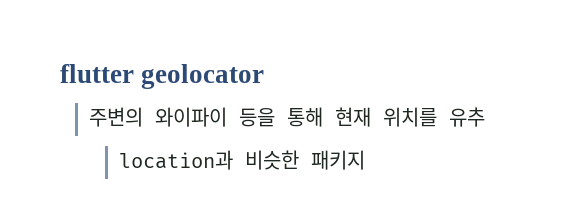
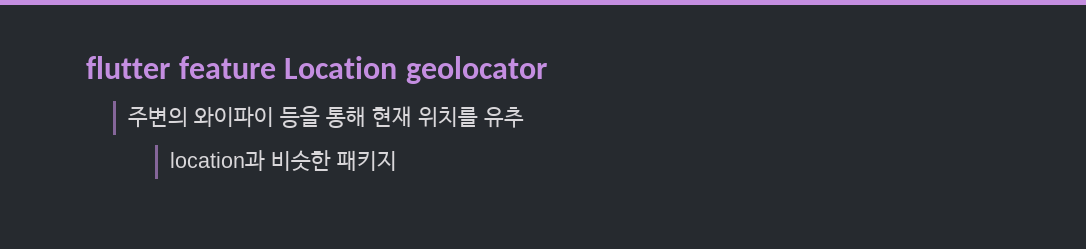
(134, 73) none -> [178,56,398,79] feature Location

